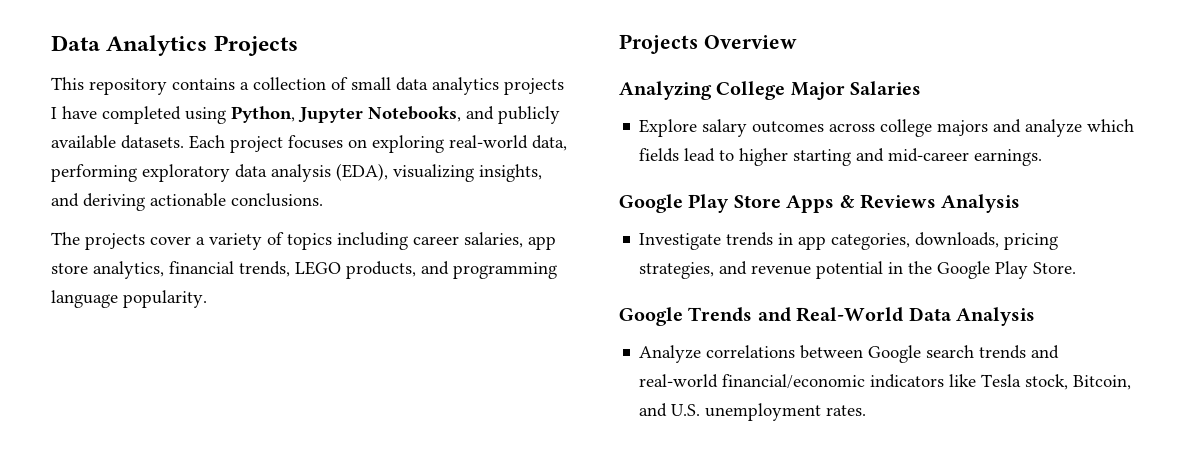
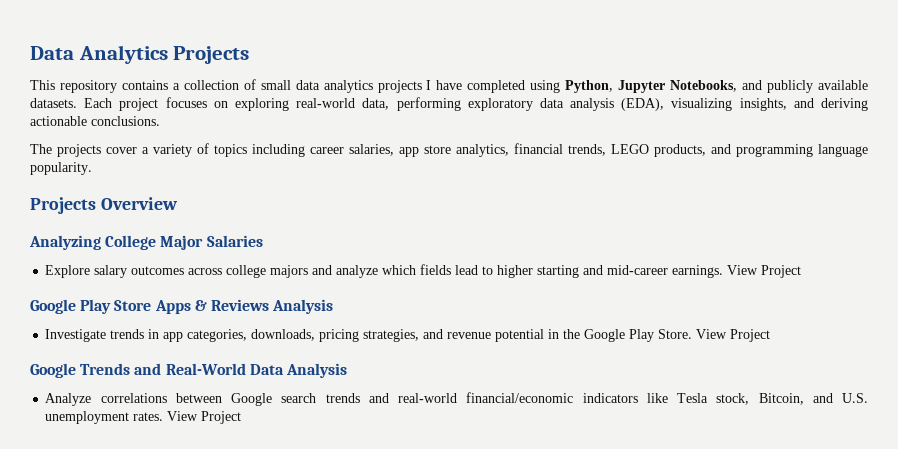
(1043, 157) none -> [727,265,802,278] View Project
(1077, 268) none -> [696,329,771,342] View Project
(867, 410) none -> [167,411,242,424] View Project

